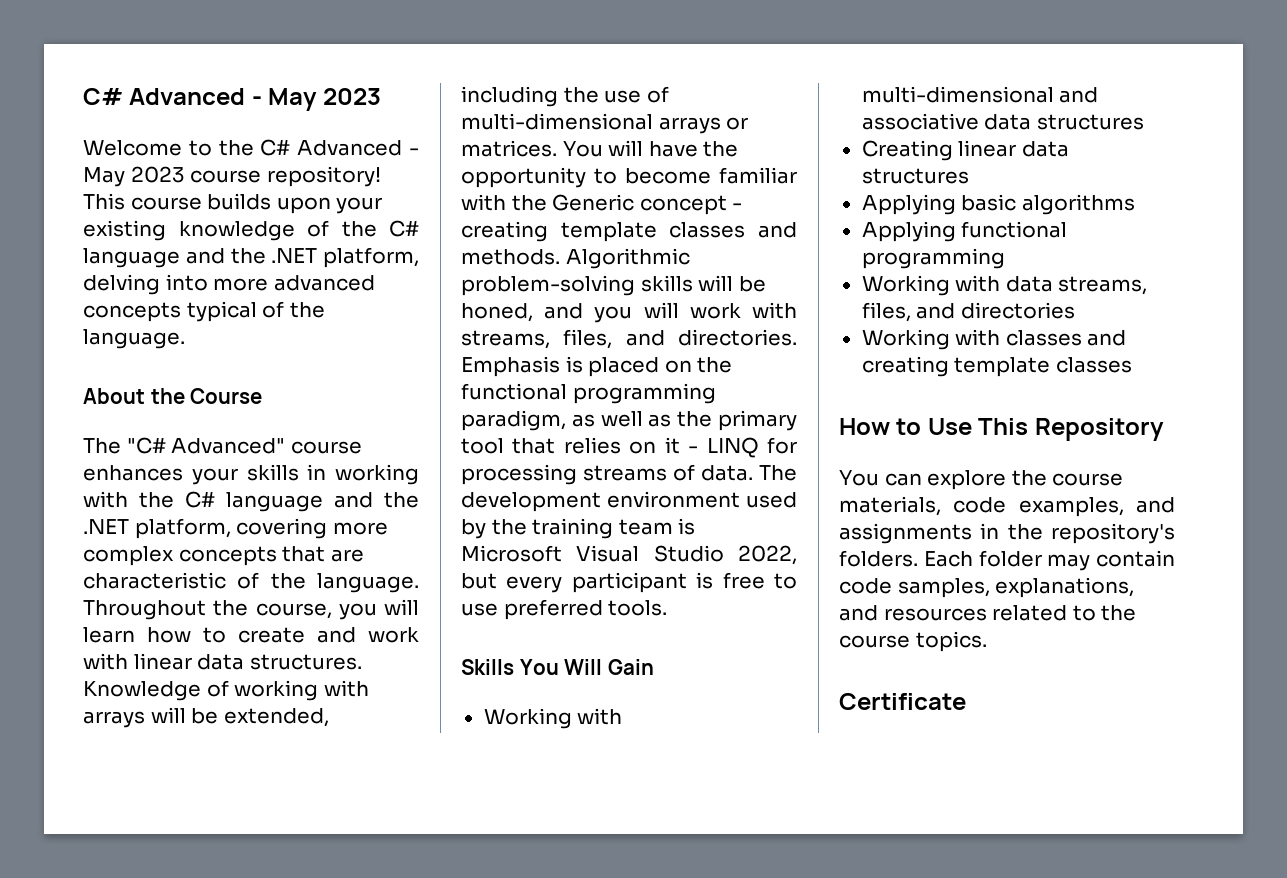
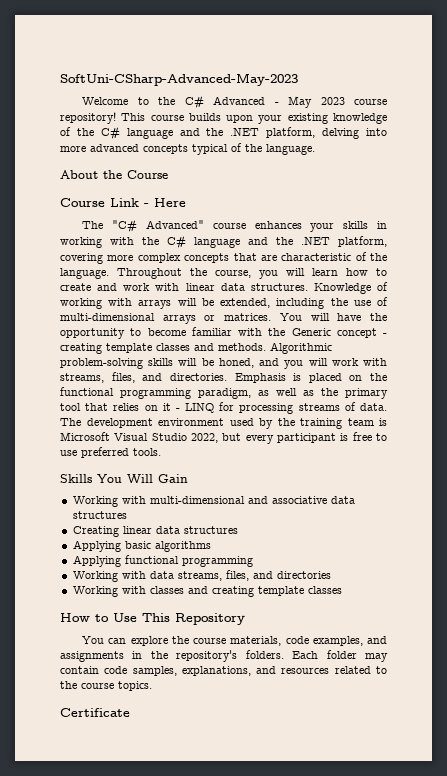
[83,88,381,111] C# Advanced - May 2023 -> [60,73,298,86] SoftUni-CSharp-Advanced-May-2023
(263, 396) none -> [60,198,186,207] // Course Link - Here

